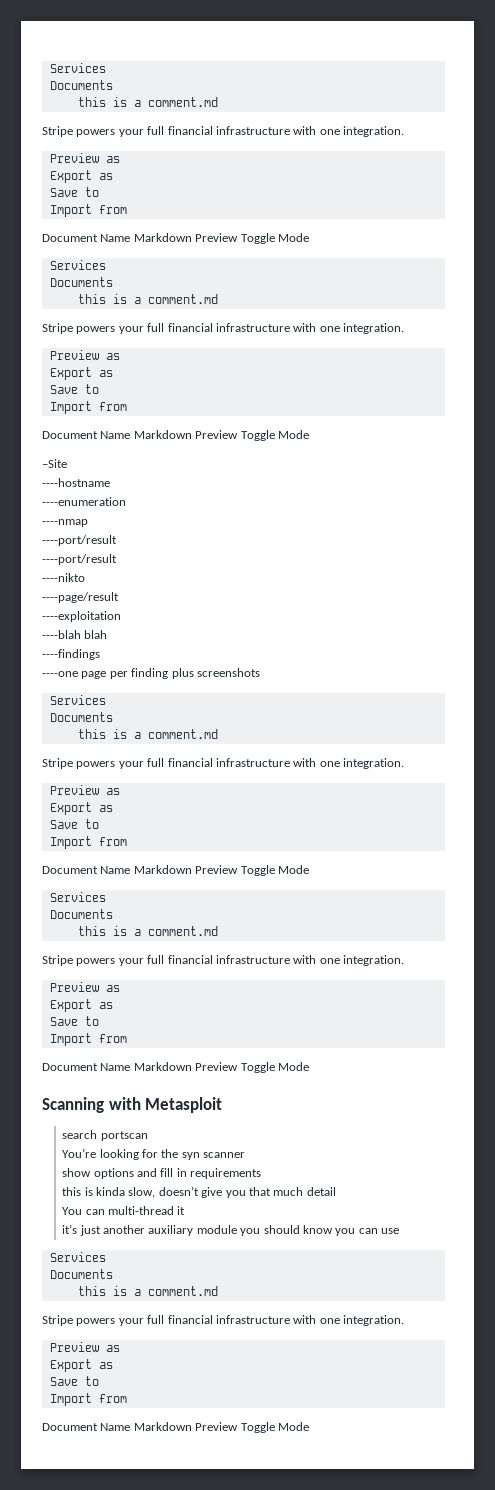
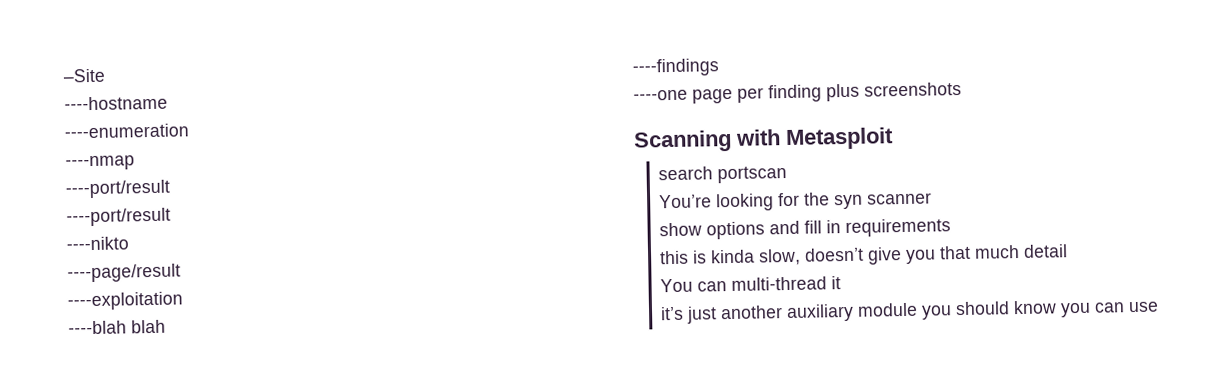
[49,63,106,73] [49,80,113,90] [77,97,218,107] [42,126,404,137] [49,153,120,163] [49,170,113,183] [49,187,99,197] [49,204,127,217] [42,233,309,244] [49,260,106,270] [49,277,113,287] [77,294,218,304] [42,323,404,334] [49,350,120,360] [49,367,113,380] [49,384,99,394] [49,401,127,414] [42,430,309,441] Services // Documents // this is a comment.md // Stripe powers your full financial infrastructure with one integration. // Preview as // Export as // Save to // Import from // Document Name Markdown Preview Toggle Mode // Services // Documents // this is a comment.md // Stripe powers your full financial infrastructure with one integration. // Preview as // Export as // Save to // Import from // Document Name Markdown Preview Toggle Mode // -> (63, 75) none
[49,695,106,705] [49,712,113,722] [77,729,218,739] [42,758,404,769] [49,785,120,795] [49,802,113,815] [49,819,99,829] [49,836,127,849] [42,865,309,876] [49,892,106,902] [49,909,113,919] [77,926,218,936] [42,955,404,966] [49,982,120,992] [49,999,113,1012] [49,1016,99,1026] [49,1033,127,1046] [42,1062,309,1073] // Services // Documents // this is a comment.md // Stripe powers your full financial infrastructure with one integration. // Preview as // Export as // Save to // Import from // Document Name Markdown Preview Toggle Mode // Services // Documents // this is a comment.md // Stripe powers your full financial infrastructure with one integration. // Preview as // Export as // Save to // Import from // Document Name Markdown Preview Toggle Mode -> (962, 89) none
[49,1252,106,1262] [49,1269,113,1279] [77,1286,218,1296] [42,1315,404,1326] [49,1342,120,1352] [49,1359,113,1372] [49,1376,99,1386] [49,1393,127,1406] [42,1422,309,1433] // Services // Documents // this is a comment.md // Stripe powers your full financial infrastructure with one integration. // Preview as // Export as // Save to // Import from // Document Name Markdown Preview Toggle Mode -> (1160, 307) none

